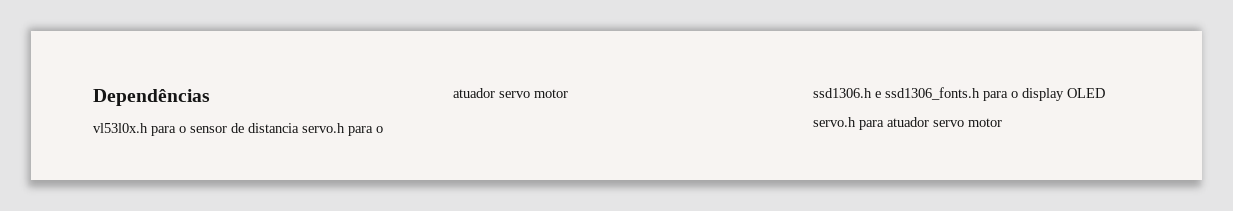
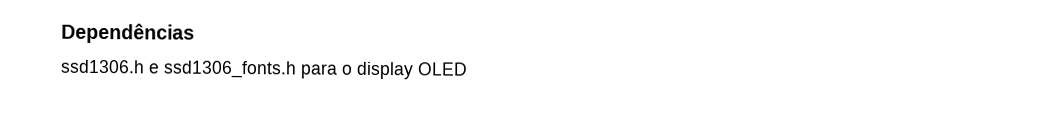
[93,123,383,136] [453,88,568,98] // vl53l0x.h para o sensor de distancia servo.h para o atuador servo motor -> (195, 33) none
[813,117,1002,130] // servo.h para atuador servo motor -> (468, 69) none

